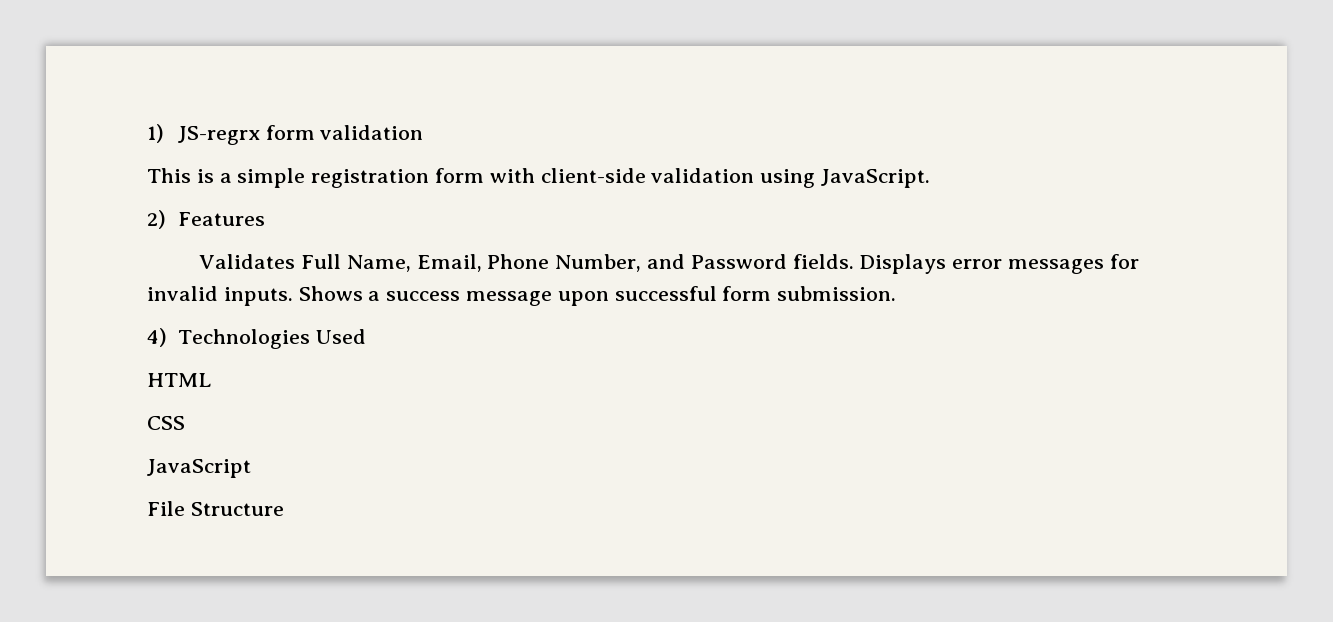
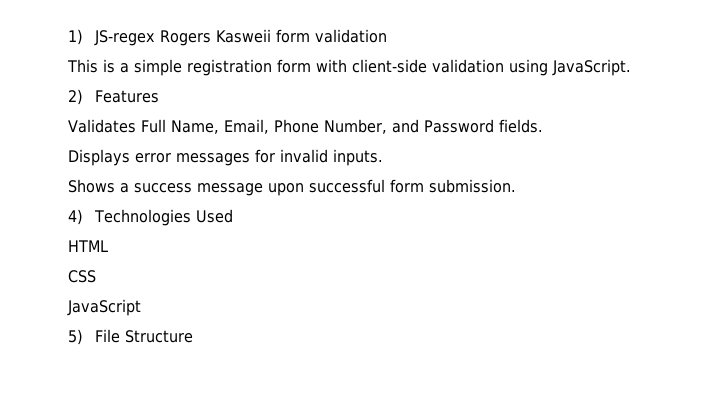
[177,126,260,145] JS-regrx -> [93,29,271,46] JS-regex Rogers Kasweii
(854, 261) none -> (543, 126) //
(293, 296) none -> (383, 157) //
(251, 468) none -> [68,329,83,345] 5)

